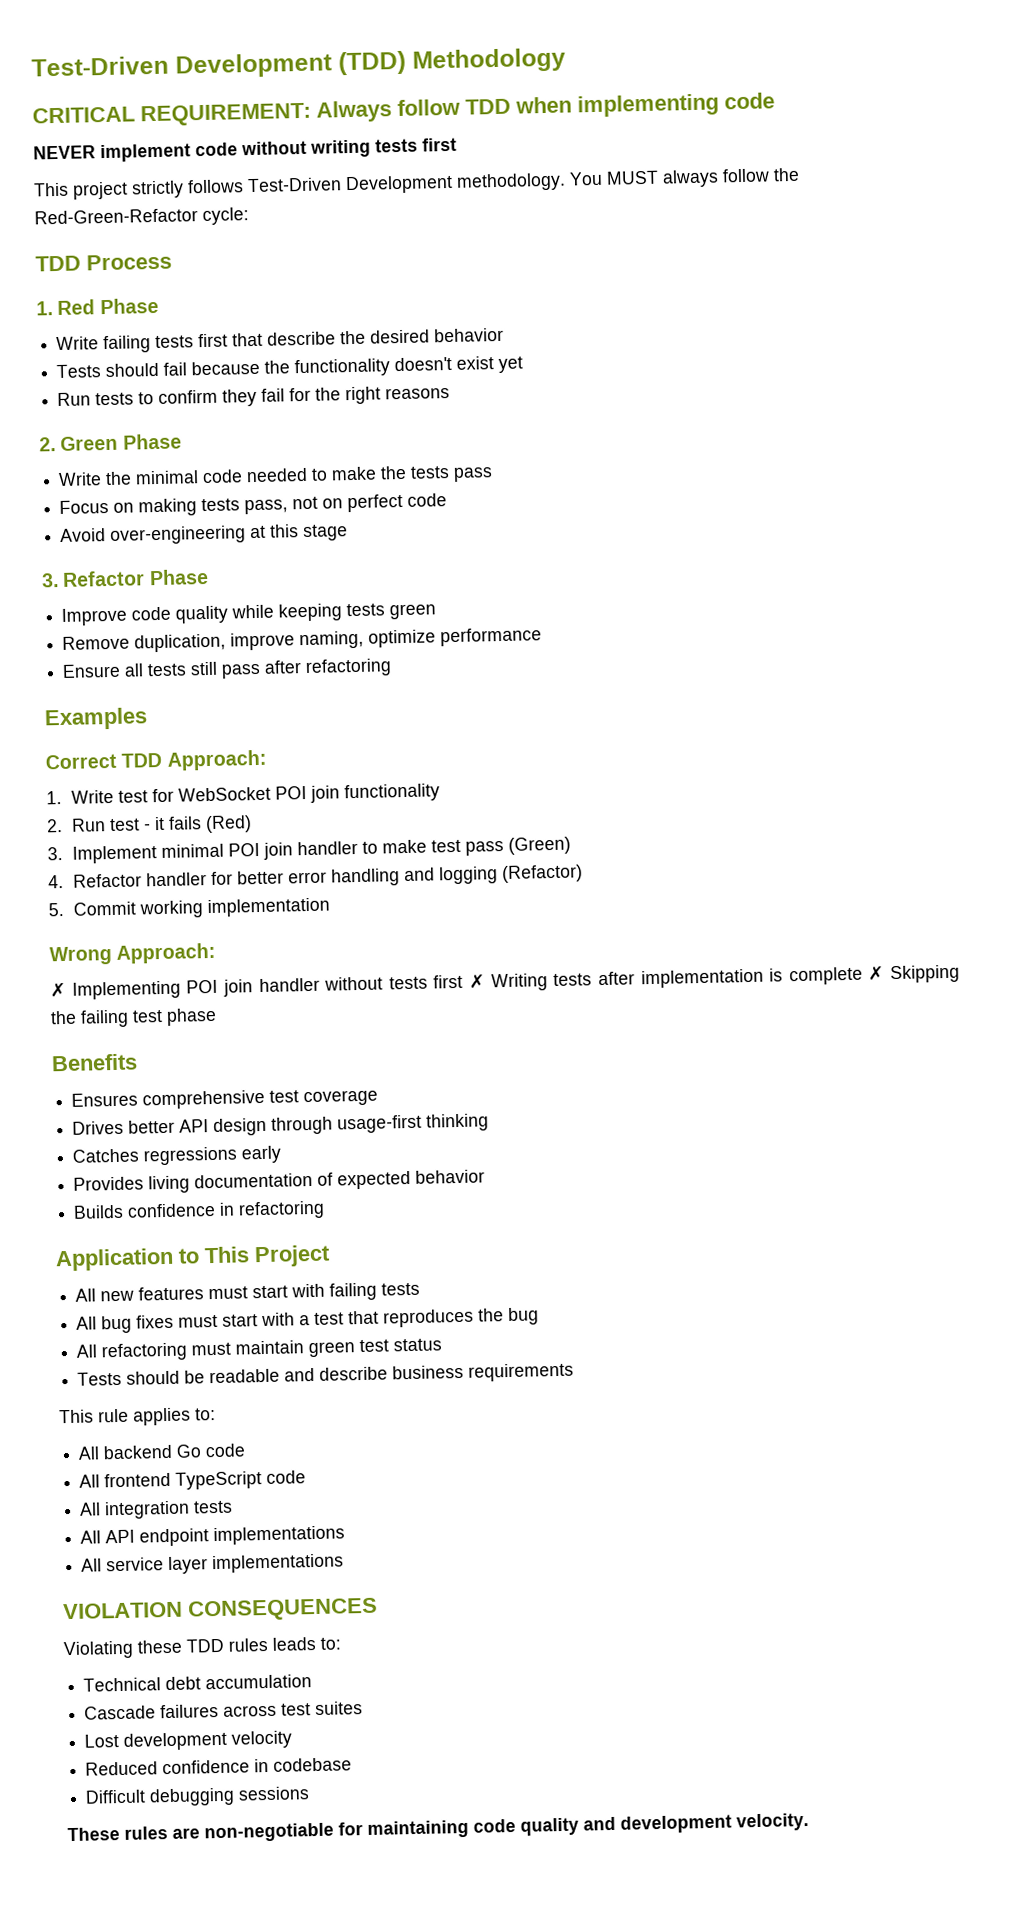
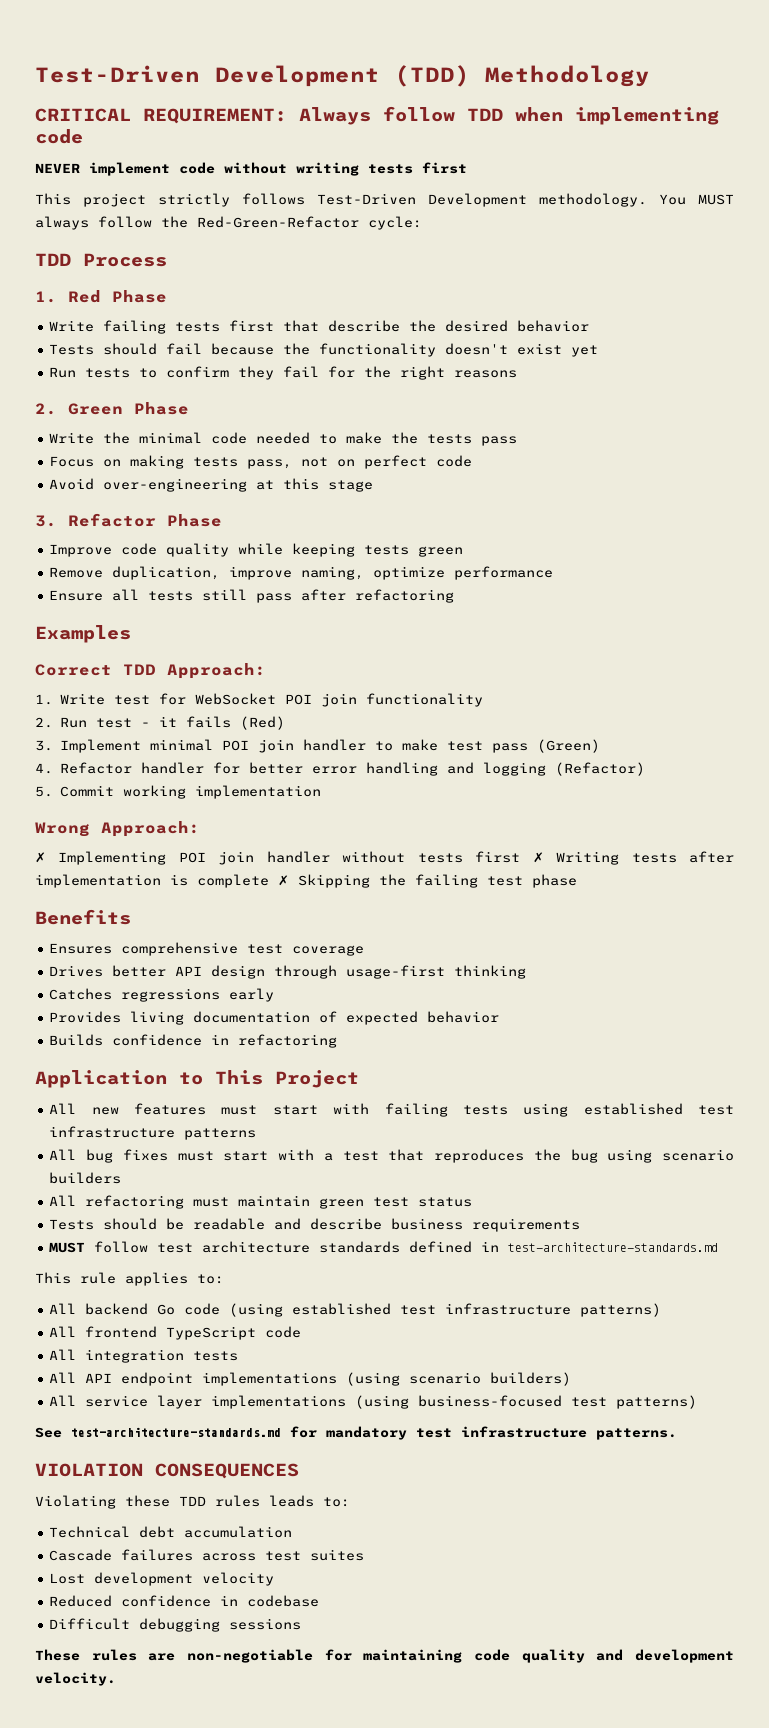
(421, 1289) none -> [523,1103,734,1117] [49,1126,257,1140] using established test infrastructure patterns
(540, 1316) none -> [607,1149,735,1163] [49,1172,122,1184] using scenario builders
(575, 1372) none -> [49,1241,719,1253] // MUST follow test architecture standards defined in test-architecture-standards.md
(247, 1450) none -> [229,1303,662,1317] (using established test infrastructure patterns)
(346, 1535) none -> [346,1372,572,1386] (using scenario builders)
(345, 1563) none -> [355,1395,698,1409] [35,1426,677,1440] (using business-focused test patterns) // See test-architecture-standards.md for mandatory test infrastructure patterns.

